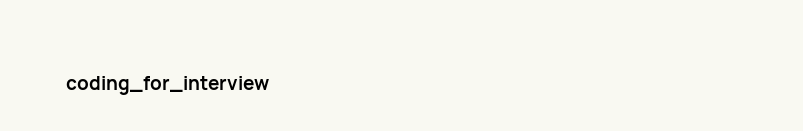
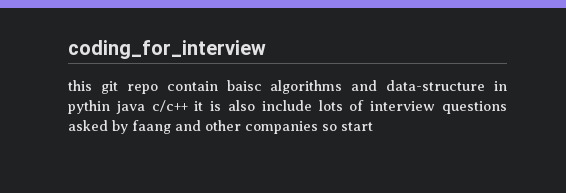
(269, 85) none -> [68,80,507,94] [68,100,508,114] [68,120,373,134] // this git repo contain baisc algorithms and data-structure in pythin java c/c++ it is also include lots of interview questions asked by faang and other companies so start

